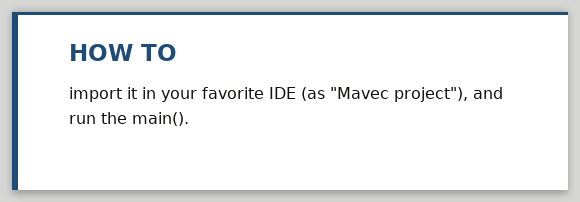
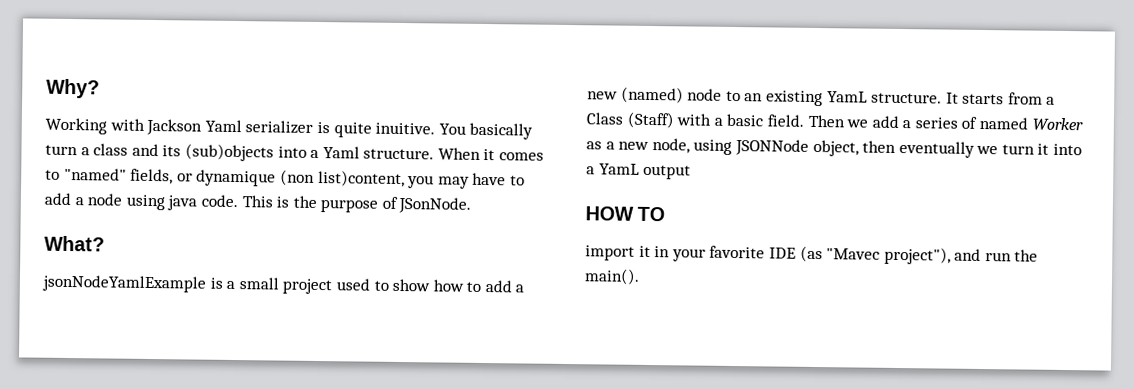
(69, 52) none -> [46,78,100,99] [45,117,534,140] [45,143,545,162] [45,167,525,189] [44,192,472,214] [44,235,105,252] [42,274,525,295] [587,86,1056,107] [586,111,1083,131] [586,138,1083,158] [586,163,692,180] Why? // Working with Jackson Yaml serializer is quite inuitive. You basically turn a class and its (sub)objects into a Yaml structure. When it comes to "named" fields, or dynamique (non list)content, you may have to add a node using java code. This is the purpose of JSonNode. // What? // jsonNodeYamlExample is a small project used to show how to add a new (named) node to an existing YamL structure. It starts from a Class (Staff) with a basic field. Then we add a series of named Worker as a new node, using JSONNode object, then eventually we turn it into a YamL output //

